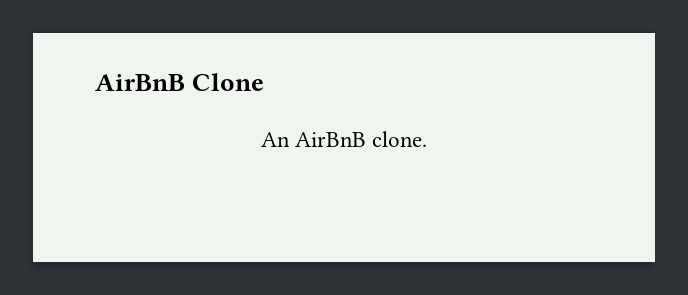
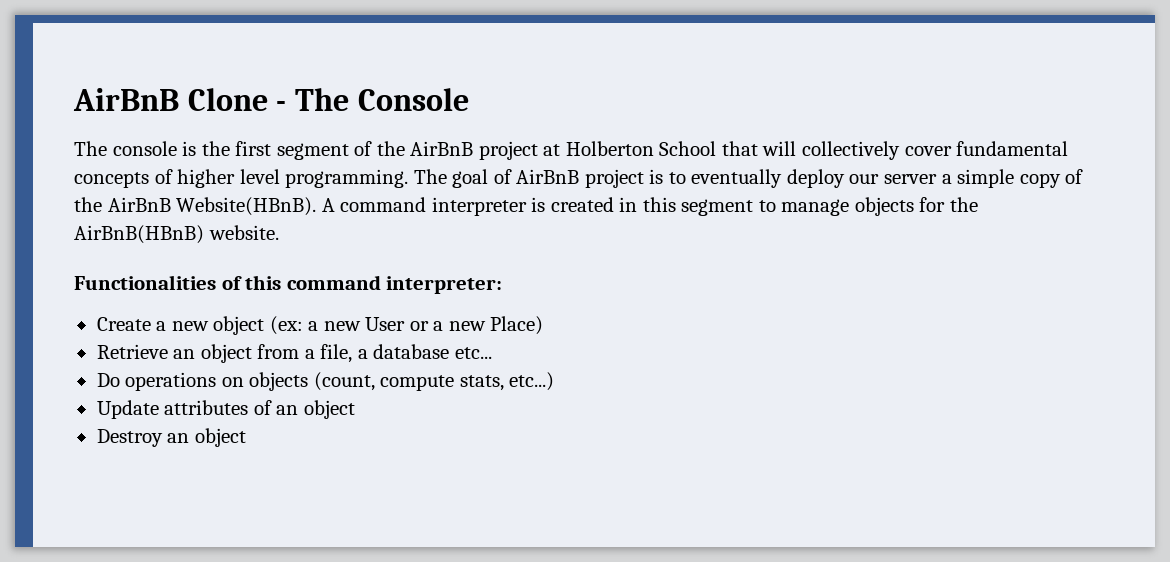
[260,131,428,147] // An AirBnB clone. -> [276,88,469,111] [74,141,1069,160] [74,169,1084,188] [74,197,979,216] [74,225,279,244] [74,275,503,294] [96,316,544,335] [96,344,492,363] [96,372,555,391] [96,400,355,419] [96,428,246,447] - The Console // The console is the first segment of the AirBnB project at Holberton School that will collectively cover fundamental concepts of higher level programming. The goal of AirBnB project is to eventually deploy our server a simple copy of the AirBnB Website(HBnB). A command interpreter is created in this segment to manage objects for the AirBnB(HBnB) website. // Functionalities of this command interpreter: // Create a new object (ex: a new User or a new Place) // Retrieve an object from a file, a database etc... // Do operations on objects (count, compute stats, etc...) // Update attributes of an object // Destroy an object

